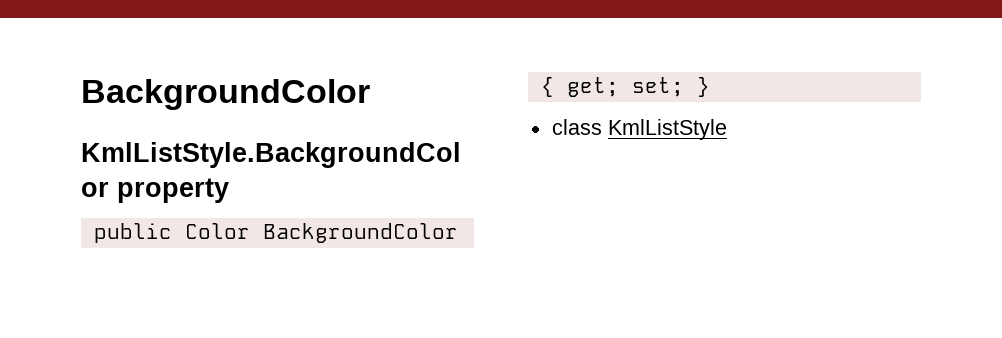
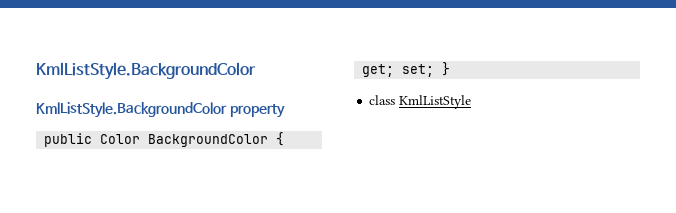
[81,79,370,110] BackgroundColor -> [36,62,256,80] KmlListStyle.BackgroundColor

